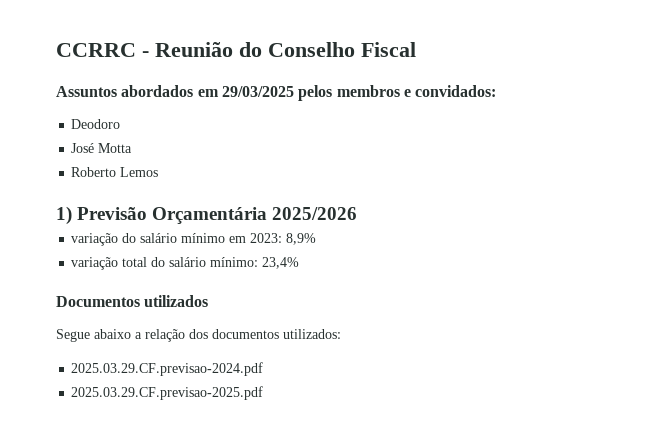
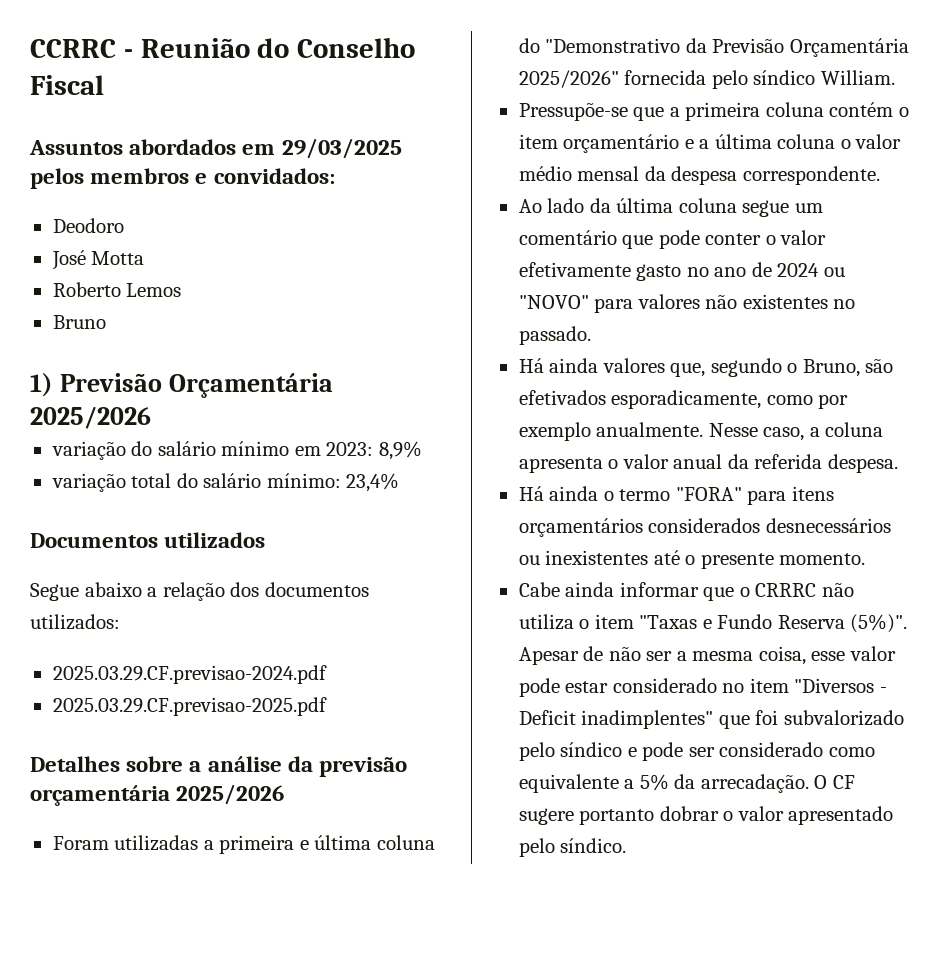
(159, 172) none -> [52,315,106,329] // Bruno
(264, 393) none -> [30,756,408,777] [30,784,285,806] [52,835,435,854] [518,38,909,57] [518,70,895,89] [518,102,909,121] [518,134,902,153] [518,166,880,185] [518,198,823,217] [518,230,827,249] [518,262,845,281] [518,294,856,313] [518,326,591,345] [518,358,894,377] [518,390,849,409] [518,422,884,441] [518,454,898,473] [518,486,834,505] [518,518,891,537] [518,550,866,569] [518,582,854,601] [518,614,908,633] [518,646,896,665] [518,678,887,697] [518,710,904,729] [518,742,875,761] [518,774,855,793] [518,806,894,825] [518,838,627,857] // Detalhes sobre a análise da previsão orçamentária 2025/2026 // Foram utilizadas a primeira e última coluna do "Demonstrativo da Previsão Orçamentária 2025/2026" fornecida pelo síndico William. // Pressupõe-se que a primeira coluna contém o item orçamentário e a última coluna o valor médio mensal da despesa correspondente. // Ao lado da última coluna segue um comentário que pode conter o valor efetivamente gasto no ano de 2024 ou "NOVO" para valores não existentes no passado. // Há ainda valores que, segundo o Bruno, são efetivados esporadicamente, como por exemplo anualmente. Nesse caso, a coluna apresenta o valor anual da referida despesa. // Há ainda o termo "FORA" para itens orçamentários considerados desnecessários ou inexistentes até o presente momento. // Cabe ainda informar que o CRRRC não utiliza o item "Taxas e Fundo Reserva (5%)". Apesar de não ser a mesma coisa, esse valor pode estar considerado no item "Diversos - Deficit inadimplentes" que foi subvalorizado pelo síndico e pode ser considerado como equivalente a 5% da arrecadação. O CF sugere portanto dobrar o valor apresentado pelo síndico.

